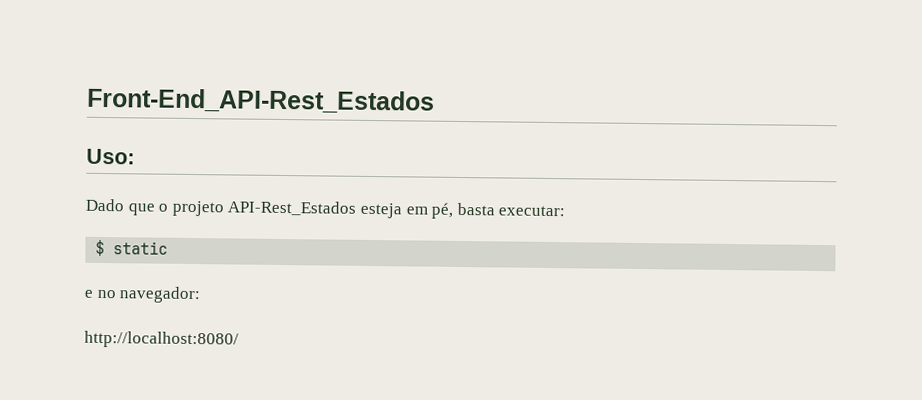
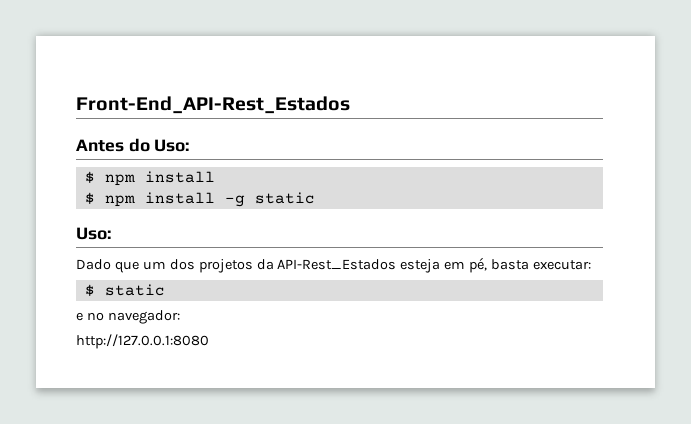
(435, 100) none -> [76,138,190,152] [84,171,215,186] [84,192,315,207] // Antes do Uso: // $ npm install // $ npm install -g static
[158,200,224,217] o projeto -> [142,259,274,273] um dos projetos da
[84,330,239,349] http://localhost:8080/ -> [76,334,209,349] http://127.0.0.1:8080

